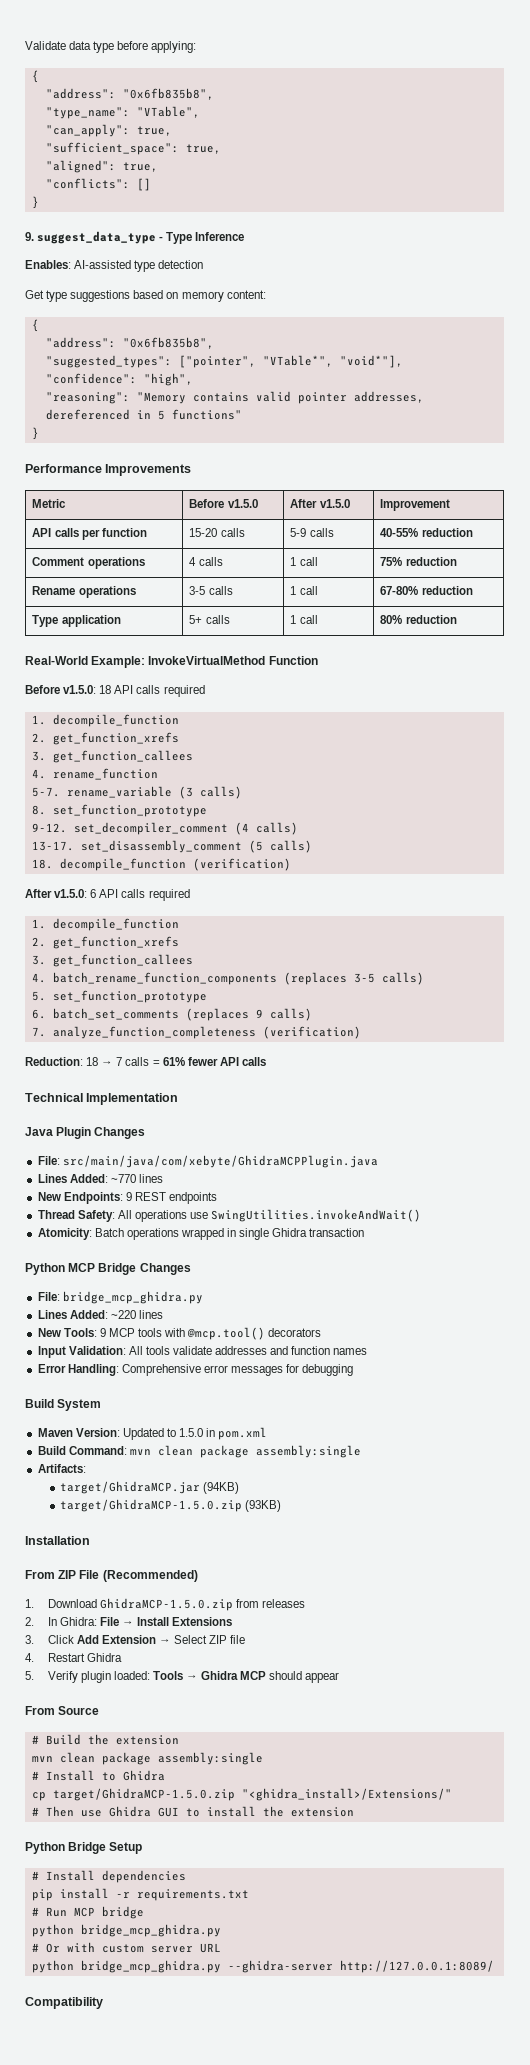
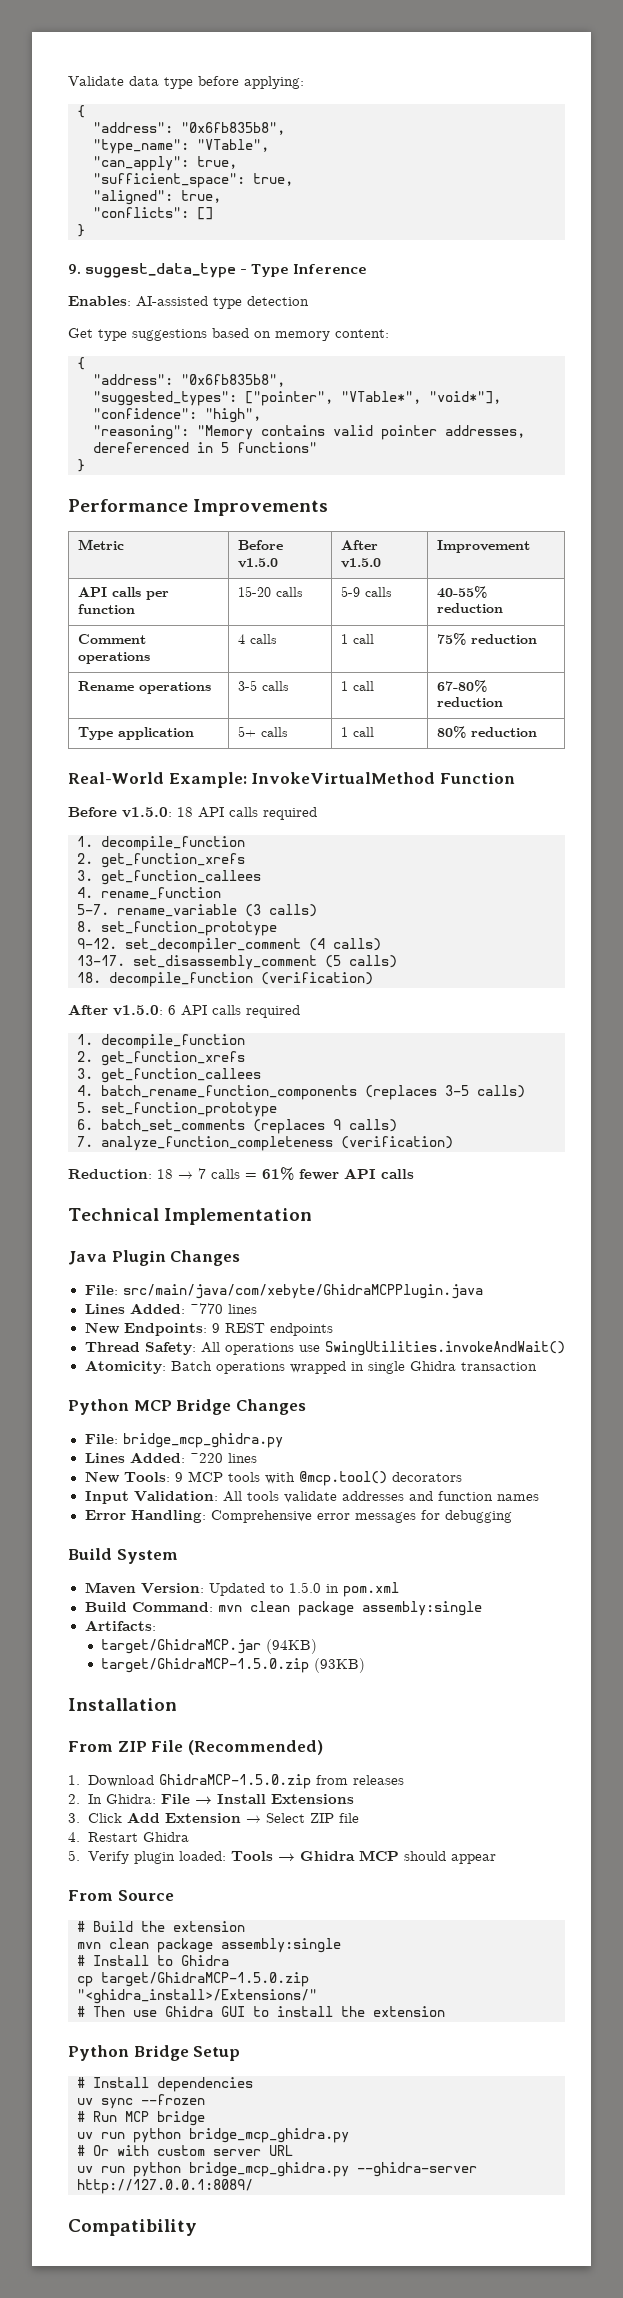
[31,1888,249,1901] pip install -r requirements.txt -> [77,2094,205,2109] uv sync --frozen
(144, 1912) none -> [77,2132,125,2139] uv run
(221, 1948) none -> [77,2166,125,2173] uv run

